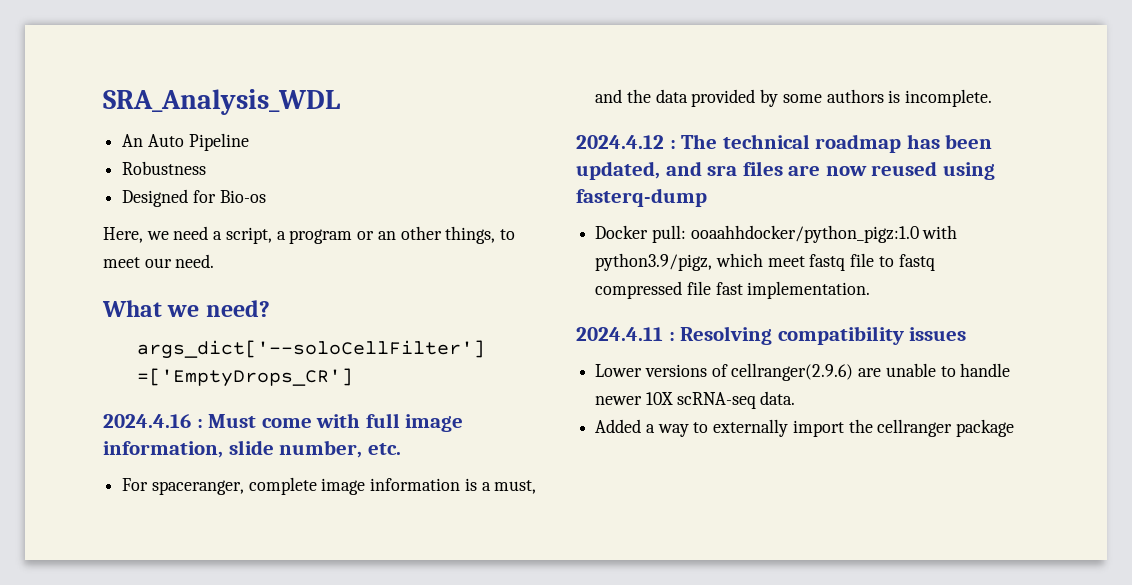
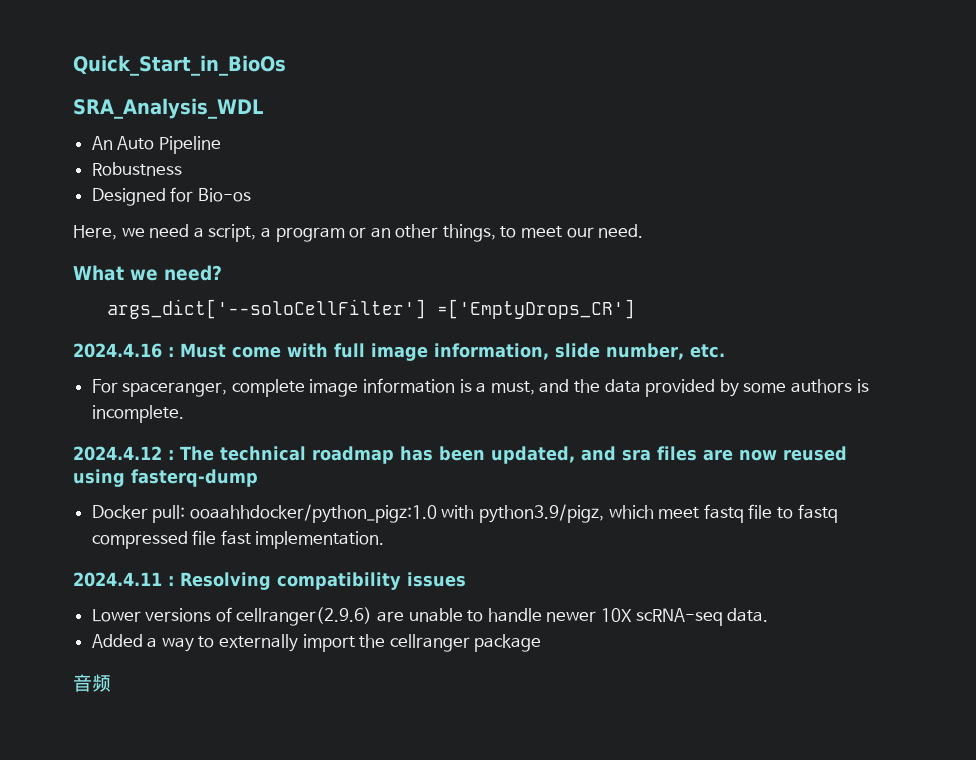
(103, 102) none -> [73,55,286,76] Quick_Start_in_BioOs //
(1015, 428) none -> [73,674,111,692] // 音频

